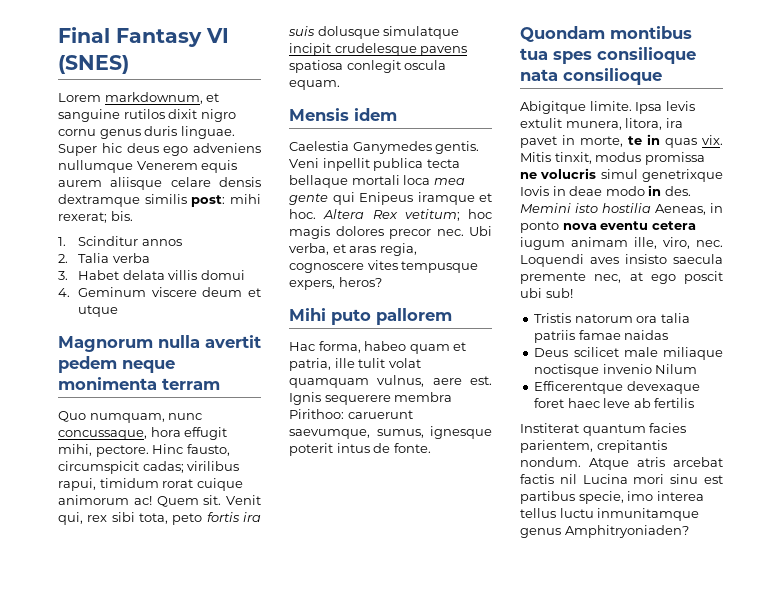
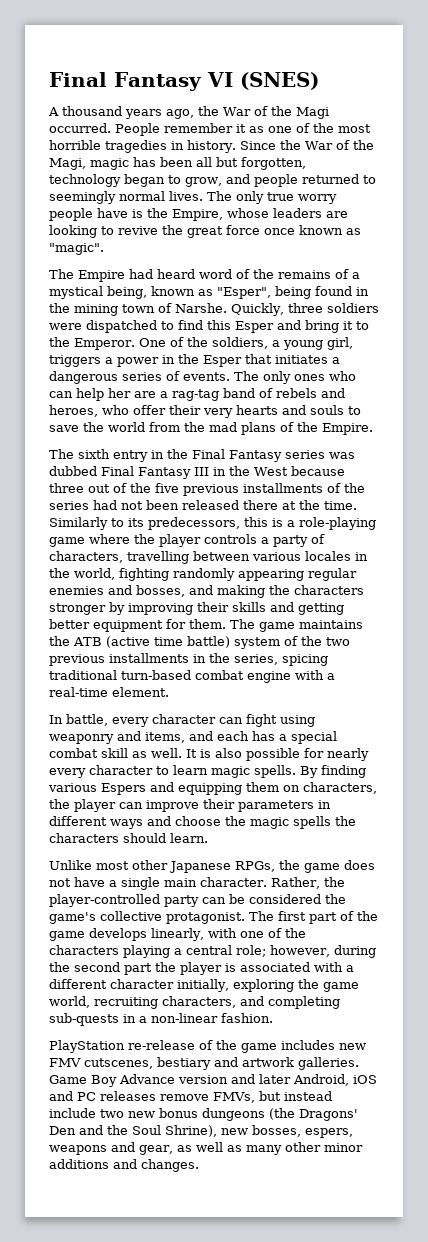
[58,92,220,104] [58,109,236,122] [58,126,235,139] [58,143,261,156] [58,160,238,173] [58,177,261,190] [58,194,261,207] [58,211,133,223] [58,236,182,246] [58,253,150,263] [58,270,245,280] [58,287,261,297] [78,305,119,317] [58,335,261,352] [58,356,175,373] [58,377,220,390] [58,411,203,423] [58,427,228,440] [58,444,230,457] [58,461,240,474] [58,478,243,491] [58,495,261,507] [58,512,261,525] [288,26,460,39] [289,43,468,56] [289,60,447,73] [289,80,340,90] [289,108,397,121] [289,141,480,154] [289,158,460,171] [289,175,465,188] [289,192,492,205] [289,209,492,221] [289,226,492,239] [289,243,417,256] [289,260,479,273] [289,277,382,290] [289,308,452,325] [289,341,467,354] [289,358,421,371] [289,375,492,388] [289,392,453,405] [289,409,413,419] [289,426,492,439] [289,443,431,456] [520,26,692,42] [520,47,696,64] [520,68,662,85] [520,101,695,114] [520,118,683,130] [520,134,723,148] [520,152,705,165] [520,168,723,182] [520,185,691,196] [520,203,723,215] [520,221,696,233] [520,237,723,250] [520,254,723,267] [520,271,723,284] [520,288,573,298] [534,313,690,323] [534,330,669,343] [534,347,723,360] [534,364,698,377] [534,381,700,394] [534,398,695,408] [520,423,687,436] [520,440,667,453] [520,457,723,470] [520,474,723,484] [520,491,704,504] [520,508,700,521] [520,525,689,538] Lorem markdownum, et sanguine rutilos dixit nigro cornu genus duris linguae. Super hic deus ego adveniens nullumque Venerem equis aurem aliisque celare densis dextramque similis post: mihi rexerat; bis. // 1. Scinditur annos // 2. Talia verba // 3. Habet delata villis domui // 4. Geminum viscere deum et utque // Magnorum nulla avertit pedem neque monimenta terram // Quo numquam, nunc concussaque, hora effugit mihi, pectore. Hinc fausto, circumspicit cadas; virilibus rapui, timidum rorat cuique animorum ac! Quem sit. Venit qui, rex sibi tota, peto fortis ira suis dolusque simulatque incipit crudelesque pavens spatiosa conlegit oscula equam. // Mensis idem // Caelestia Ganymedes gentis. Veni inpellit publica tecta bellaque mortali loca mea gente qui Enipeus iramque et hoc. Altera Rex vetitum; hoc magis dolores precor nec. Ubi verba, et aras regia, cognoscere vites tempusque expers, heros? // Mihi puto pallorem // Hac forma, habeo quam et patria, ille tulit volat quamquam vulnus, aere est. Ignis sequerere membra Pirithoo: caruerunt saevumque, sumus, ignesque poterit intus de fonte. // Quondam montibus tua spes consilioque nata consilioque // Abigitque limite. Ipsa levis extulit munera, litora, ira pavet in morte, te in quas vix. Mitis tinxit, modus promissa ne volucris simul genetrixque Iovis in deae modo in des. Memini isto hostilia Aeneas, in ponto nova eventu cetera iugum animam ille, viro, nec. Loquendi aves insisto saecula premente nec, at ego poscit ubi sub! // Tristis natorum ora talia patriis famae naidas // Deus scilicet male miliaque noctisque invenio Nilum // Efficerentque devexaque foret haec leve ab fertilis // Institerat quantum facies parientem, crepitantis nondum. Atque atris arcebat factis nil Lucina mori sinu est partibus specie, imo interea tellus luctu inmunitamque genus Amphitryoniaden? -> [48,106,329,119] [49,123,371,136] [49,140,374,153] [49,157,306,170] [49,174,376,187] [49,191,337,204] [49,208,348,221] [49,225,361,238] [49,243,104,255] [49,269,360,282] [49,286,369,299] [49,303,379,316] [49,320,369,333] [49,337,353,350] [49,354,340,367] [49,371,356,384] [49,388,345,401] [49,405,361,418] [49,422,373,435] [49,449,355,462] [49,466,345,479] [49,483,365,496] [49,500,357,510] [49,517,376,530] [49,534,325,547] [49,551,368,564] [49,568,357,581] [49,585,364,598] [49,602,344,615] [49,619,363,632] [49,636,350,649] [49,653,328,666] [49,670,335,683] [49,687,169,697] [49,714,315,727] [49,731,337,744] [49,748,369,761] [49,765,366,778] [48,782,377,795] [49,799,331,812] [49,816,356,829] [49,833,208,843] [49,860,375,873] [49,877,345,890] [49,894,346,907] [49,911,378,924] [49,928,306,941] [49,945,376,958] [49,962,354,975] [49,979,359,992] [49,996,340,1009] [49,1013,273,1026] [49,1040,366,1053] [49,1057,359,1070] [49,1074,377,1087] [49,1091,332,1103] [49,1108,358,1121] [49,1125,353,1138] [49,1142,363,1155] [49,1159,199,1172] A thousand years ago, the War of the Magi occurred. People remember it as one of the most horrible tragedies in history. Since the War of the Magi, magic has been all but forgotten, technology began to grow, and people returned to seemingly normal lives. The only true worry people have is the Empire, whose leaders are looking to revive the great force once known as "magic". // The Empire had heard word of the remains of a mystical being, known as "Esper", being found in the mining town of Narshe. Quickly, three soldiers were dispatched to find this Esper and bring it to the Emperor. One of the soldiers, a young girl, triggers a power in the Esper that initiates a dangerous series of events. The only ones who can help her are a rag-tag band of rebels and heroes, who offer their very hearts and souls to save the world from the mad plans of the Empire. // The sixth entry in the Final Fantasy series was dubbed Final Fantasy III in the West because three out of the five previous installments of the series had not been released there at the time. Similarly to its predecessors, this is a role-playing game where the player controls a party of characters, travelling between various locales in the world, fighting randomly appearing regular enemies and bosses, and making the characters stronger by improving their skills and getting better equipment for them. The game maintains the ATB (active time battle) system of the two previous installments in the series, spicing traditional turn-based combat engine with a real-time element. // In battle, every character can fight using weaponry and items, and each has a special combat skill as well. It is also possible for nearly every character to learn magic spells. By finding various Espers and equipping them on characters, the player can improve their parameters in different ways and choose the magic spells the characters should learn. // Unlike most other Japanese RPGs, the game does not have a single main character. Rather, the player-controlled party can be considered the game's collective protagonist. The first part of the game develops linearly, with one of the characters playing a central role; however, during the second part the player is associated with a different character initially, exploring the game world, recruiting characters, and completing sub-quests in a non-linear fashion. // PlayStation re-release of the game includes new FMV cutscenes, bestiary and artwork galleries. Game Boy Advance version and later Android, iOS and PC releases remove FMVs, but instead include two new bonus dungeons (the Dragons' Den and the Soul Shrine), new bosses, espers, weapons and gear, as well as many other minor additions and changes.

